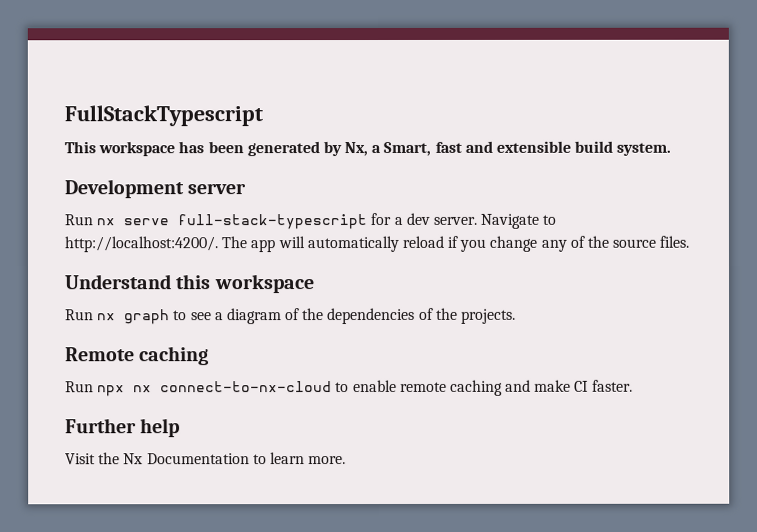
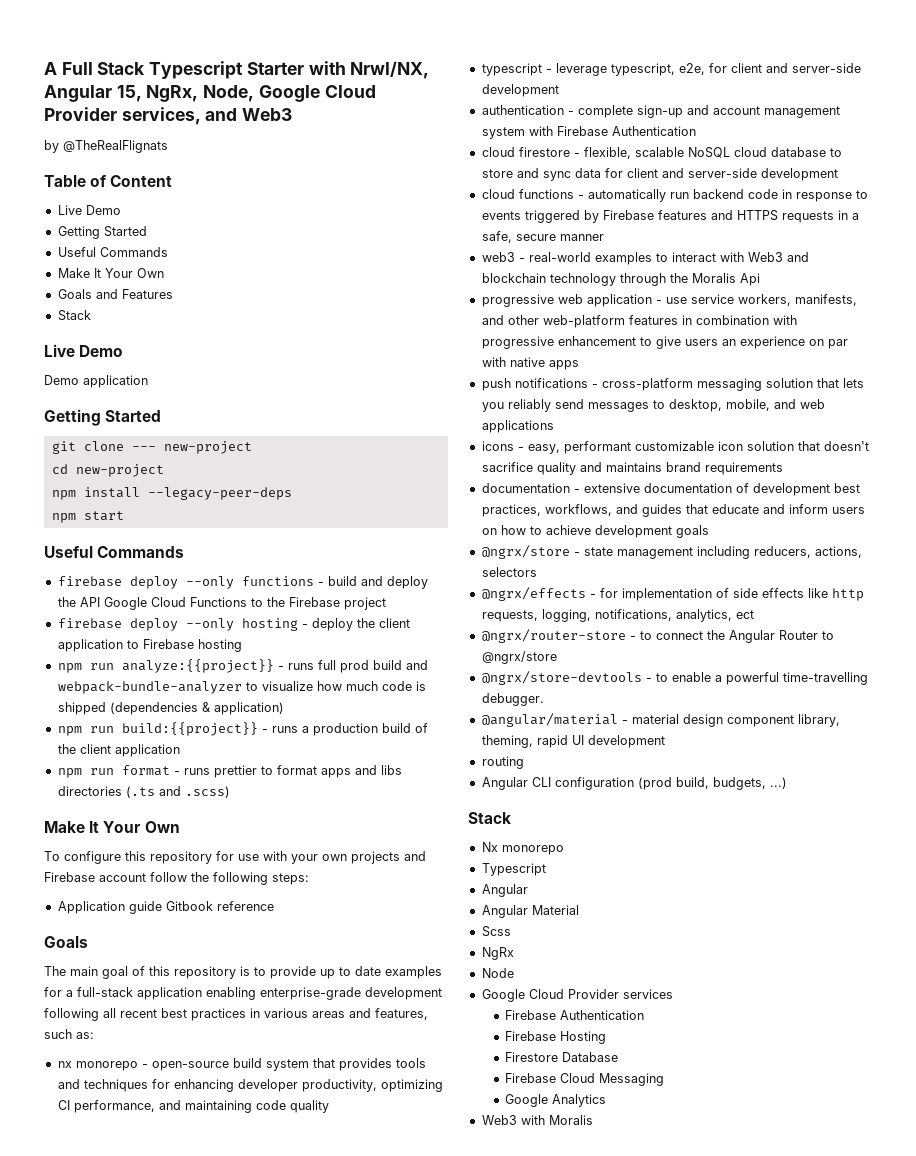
[64,105,263,127] [64,140,672,157] [64,179,247,199] [64,212,557,230] [64,235,690,253] [65,274,315,294] [65,307,517,325] [65,346,210,366] [65,379,633,397] [65,418,181,438] [65,452,347,465] FullStackTypescript // This workspace has been generated by Nx, a Smart, fast and extensible build system. // Development server // Run nx serve full-stack-typescript for a dev server. Navigate to http://localhost:4200/. The app will automatically reload if you change any of the source files. // Understand this workspace // Run nx graph to see a diagram of the dependencies of the projects. // Remote caching // Run npx nx connect-to-nx-cloud to enable remote caching and make CI faster. // Further help // Visit the Nx Documentation to learn more. -> [44,61,430,79] [44,85,376,102] [44,107,293,125] [44,140,168,153] [44,175,173,187] [57,205,121,215] [57,226,147,239] [57,247,168,257] [57,268,164,278] [57,289,173,299] [57,310,91,321] [44,344,124,357] [44,375,148,388] [44,409,162,426] [51,441,252,454] [51,464,164,477] [51,487,292,500] [51,511,124,523] [44,546,185,558] [57,576,428,589] [57,597,386,610] [57,618,410,631] [57,639,242,652] [57,659,428,673] [57,681,426,694] [57,702,284,715] [57,722,428,736] [57,744,180,757] [57,765,402,778] [57,786,230,798] [44,821,180,833] [44,851,426,864] [44,872,309,885] [57,901,274,914] [44,936,88,948] [44,966,442,979] [44,987,442,1000] [44,1008,428,1021] [44,1029,94,1039] [57,1058,426,1071] [57,1079,443,1092] [57,1100,329,1113] [481,63,861,76] [481,84,559,97] [481,105,840,118] [481,126,696,139] [481,147,842,159] [481,168,838,181] [481,189,868,202] [481,210,859,223] [481,231,604,243] [481,252,809,265] [481,273,760,286] [481,294,857,307] [481,315,797,328] [481,336,848,349] [481,357,579,370] [481,378,864,391] [481,399,825,412] [481,420,554,433] [481,441,869,454] [481,462,783,475] [481,483,860,496] [481,504,865,517] [481,525,709,538] [481,545,862,559] [481,567,537,577] [481,587,864,601] [481,609,754,622] [481,629,834,643] [481,651,557,664] [481,671,868,685] [481,693,544,706] [481,713,840,727] [481,735,665,748] [481,756,524,769] [481,777,787,790] [468,812,511,824] [481,842,564,855] [481,863,546,876] [481,884,528,897] [481,905,579,918] [481,926,511,937] [481,947,514,960] [481,968,514,978] [481,989,673,1002] [504,1010,644,1020] [504,1031,606,1044] [504,1052,618,1062] [504,1073,664,1086] [504,1094,606,1107] [481,1115,593,1125] A Full Stack Typescript Starter with Nrwl/NX, Angular 15, NgRx, Node, Google Cloud Provider services, and Web3 // by @TheRealFlignats // Table of Content // Live Demo // Getting Started // Useful Commands // Make It Your Own // Goals and Features // Stack // Live Demo // Demo application // Getting Started // git clone --- new-project // cd new-project // npm install --legacy-peer-deps // npm start // Useful Commands // firebase deploy --only functions - build and deploy the API Google Cloud Functions to the Firebase project // firebase deploy --only hosting - deploy the client application to Firebase hosting // npm run analyze:{{project}} - runs full prod build and webpack-bundle-analyzer to visualize how much code is shipped (dependencies & application) // npm run build:{{project}} - runs a production build of the client application // npm run format - runs prettier to format apps and libs directories (.ts and .scss) // Make It Your Own // To configure this repository for use with your own projects and Firebase account follow the following steps: // Application guide Gitbook reference // Goals // The main goal of this repository is to provide up to date examples for a full-stack application enabling enterprise-grade development following all recent best practices in various areas and features, such as: // nx monorepo - open-source build system that provides tools and techniques for enhancing developer productivity, optimizing CI performance, and maintaining code quality // typescript - leverage typescript, e2e, for client and server-side development // authentication - complete sign-up and account management system with Firebase Authentication // cloud firestore - flexible, scalable NoSQL cloud database to store and sync data for client and server-side development // cloud functions - automatically run backend code in response to events triggered by Firebase features and HTTPS requests in a safe, secure manner // web3 - real-world examples to interact with Web3 and blockchain technology through the Moralis Api // progressive web application - use service workers, manifests, and other web-platform features in combination with progressive enhancement to give users an experience on par with native apps // push notifications - cross-platform messaging solution that lets you reliably send messages to desktop, mobile, and web applications // icons - easy, performant customizable icon solution that doesn't sacrifice quality and maintains brand requirements // documentation - extensive documentation of development best practices, workflows, and guides that educate and inform users on how to achieve development goals // @ngrx/store - state management including reducers, actions, selectors // @ngrx/effects - for implementation of side effects like http requests, logging, notifications, analytics, ect // @ngrx/router-store - to connect the Angular Router to @ngrx/store // @ngrx/store-devtools - to enable a powerful time-travelling debugger. // @angular/material - material design component library, theming, rapid UI development // routing // Angular CLI configuration (prod build, budgets, ...) // Stack // Nx monorepo // Typescript // Angular // Angular Material // Scss // NgRx // Node // Google Cloud Provider services // Firebase Authentication // Firebase Hosting // Firestore Database // Firebase Cloud Messaging // Google Analytics // Web3 with Moralis

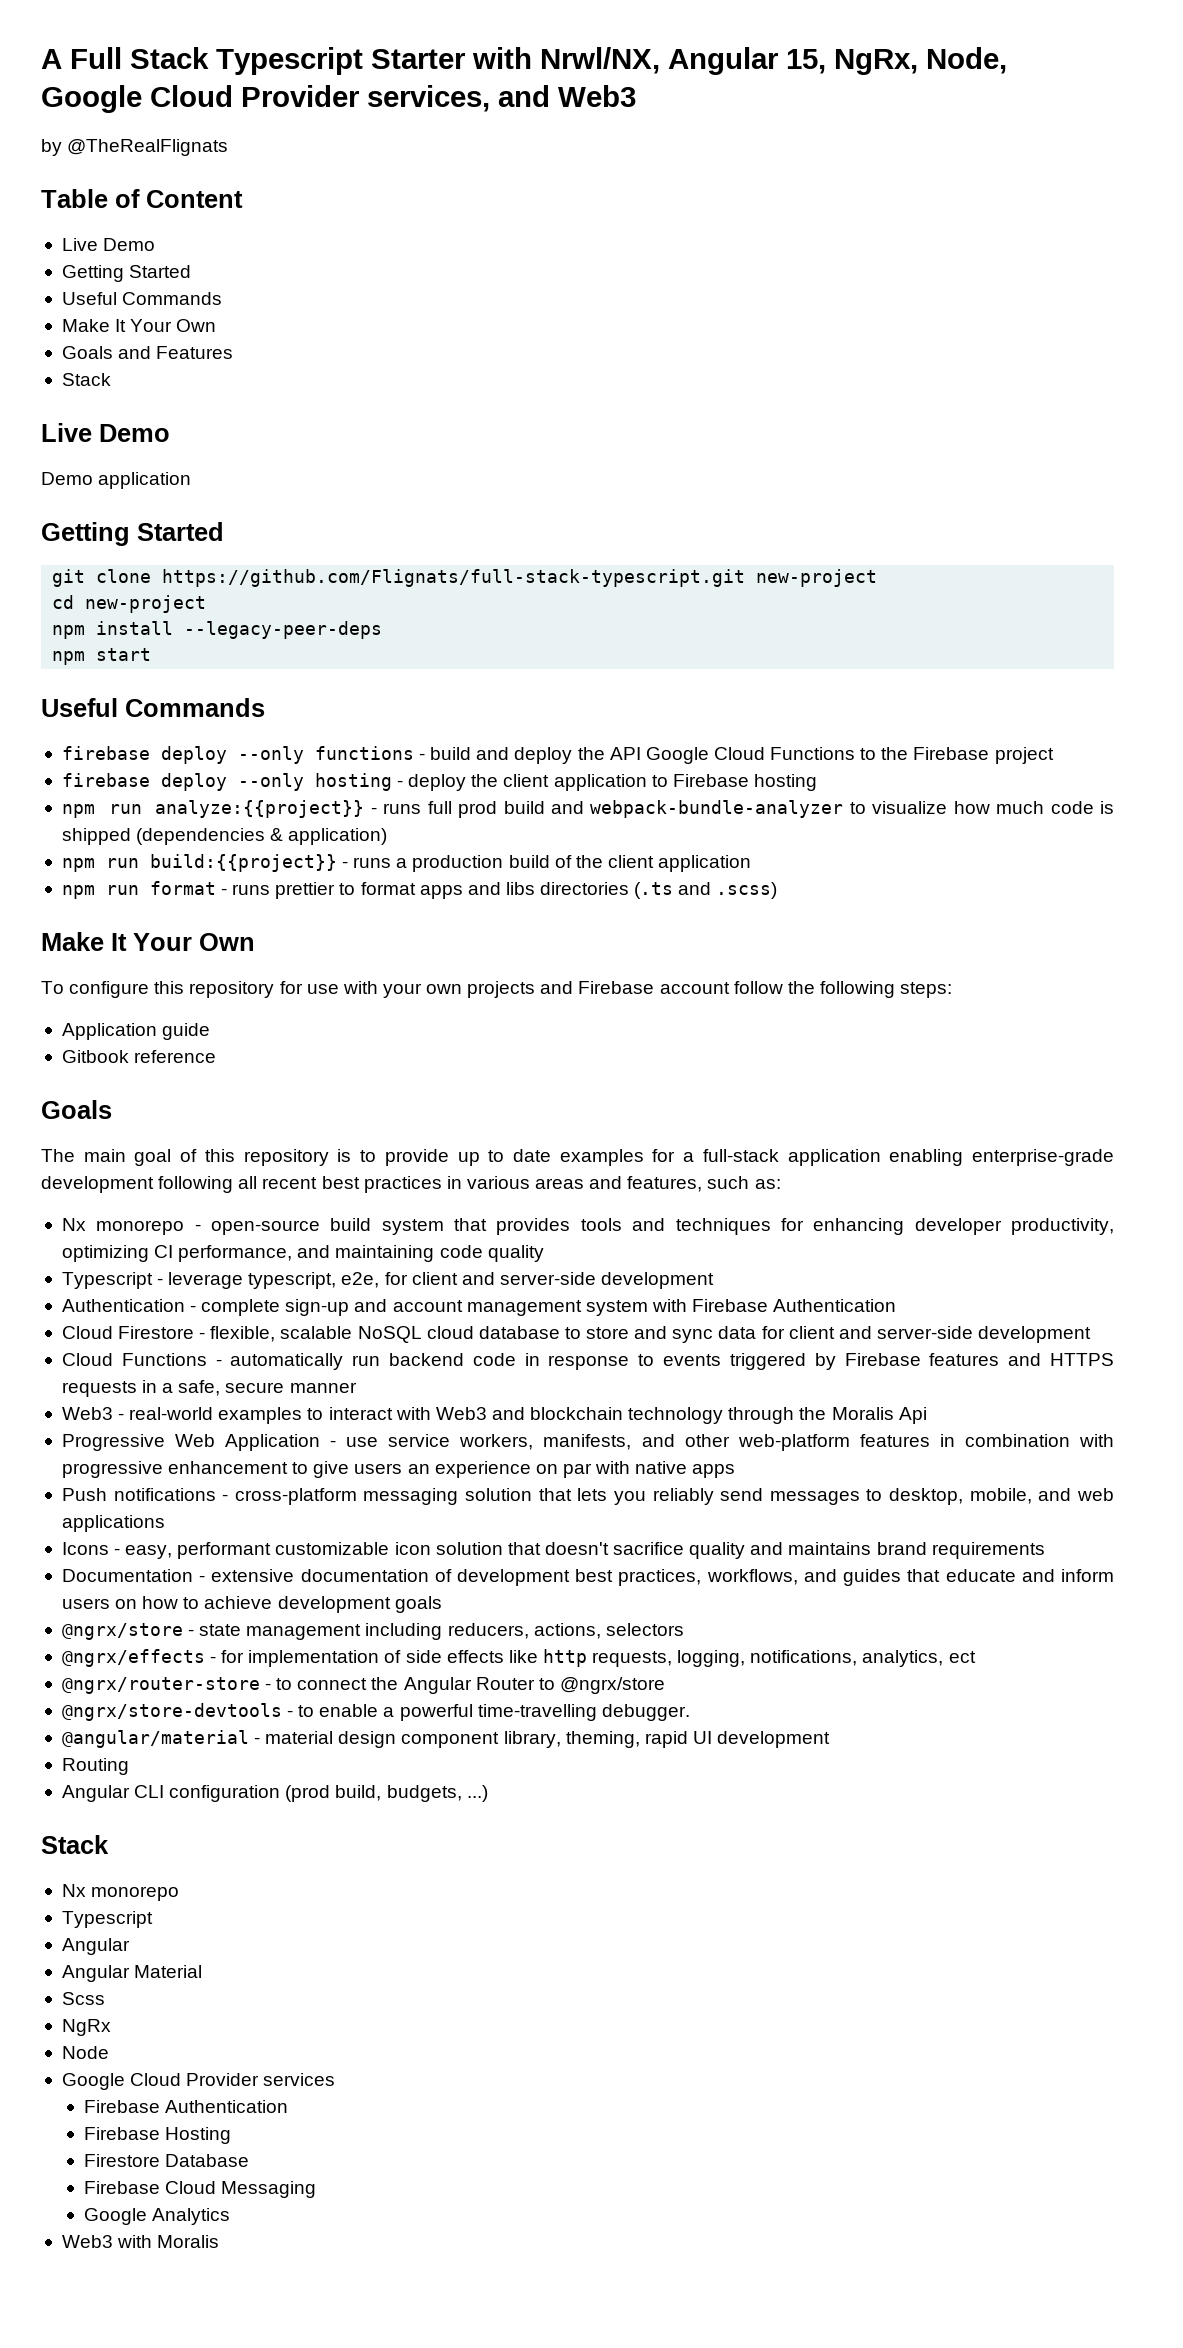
[131,446,156,451] --- -> [162,569,746,587] https://github.com/Flignats/full-stack-typescript.git
(162, 907) none -> (211, 1031) //
[57,1061,72,1068] nx -> [61,1218,86,1231] Nx
[481,63,542,76] typescript -> [61,1272,153,1289] Typescript
[481,105,564,115] authentication -> [61,1299,185,1312] Authentication
[481,147,570,157] cloud firestore -> [61,1326,195,1339] Cloud Firestore
[481,189,574,199] cloud functions -> [61,1353,207,1366] Cloud Functions
[481,252,515,262] web3 -> [61,1407,113,1420] Web3
[481,294,652,307] progressive web application -> [61,1434,321,1451] Progressive Web Application
[481,378,511,391] push -> [61,1488,107,1501] Push
[481,441,514,451] icons -> [61,1542,109,1555] Icons
[481,483,570,493] documentation -> [61,1569,193,1582] Documentation
[481,756,524,769] routing -> [61,1758,129,1775] Routing

